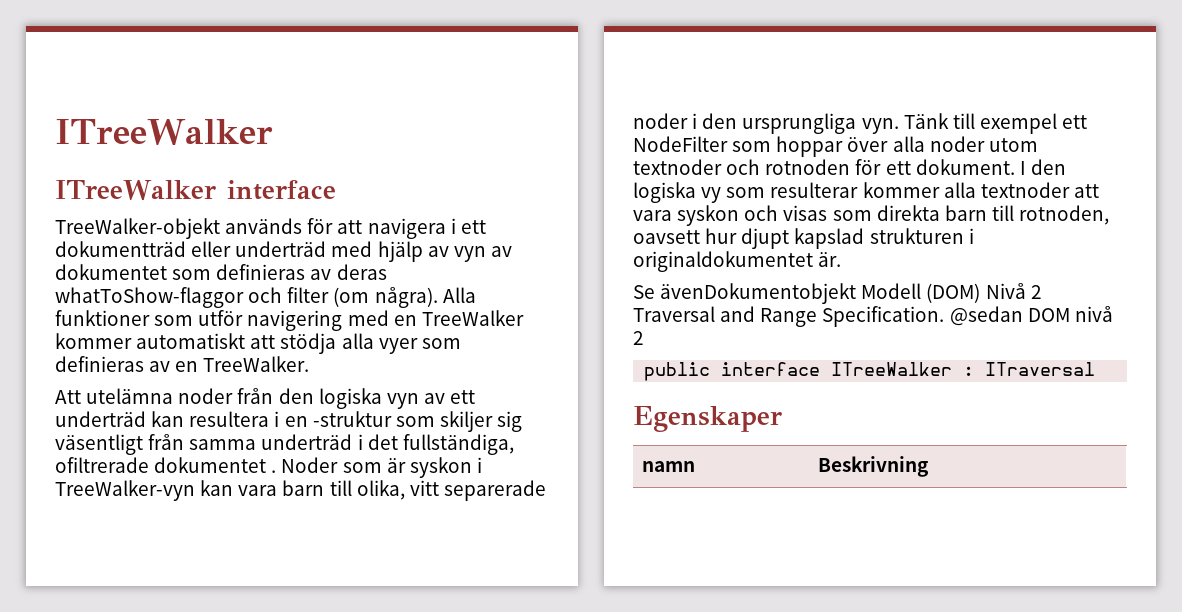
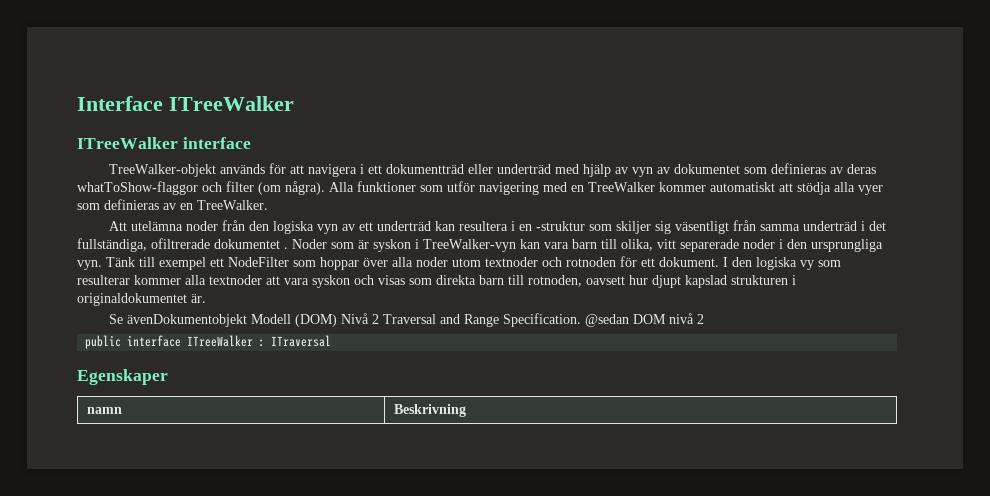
(55, 132) none -> [77,96,163,111] Interface

